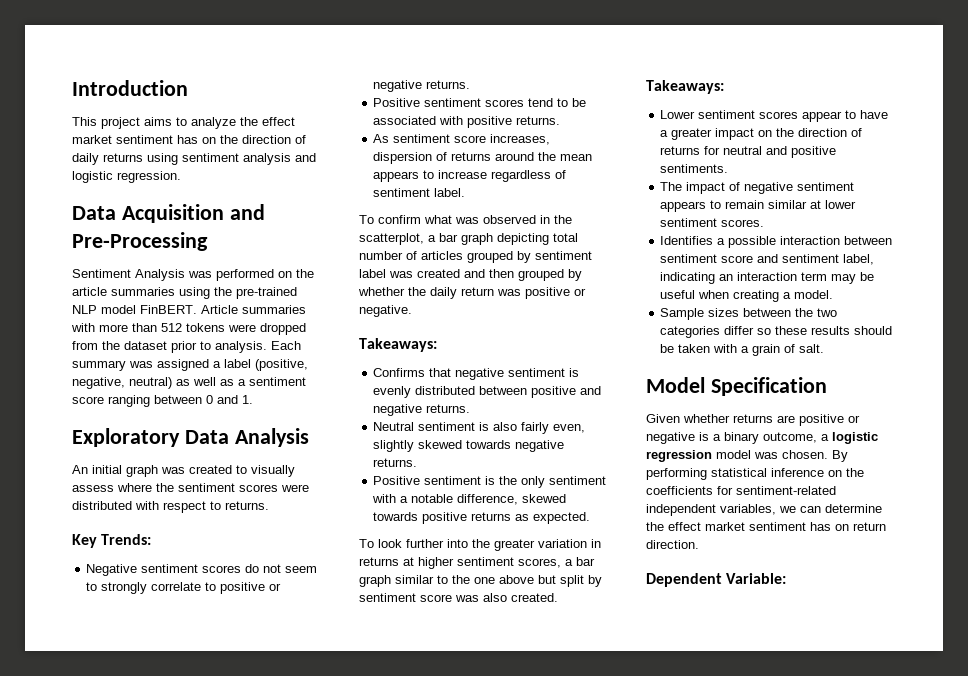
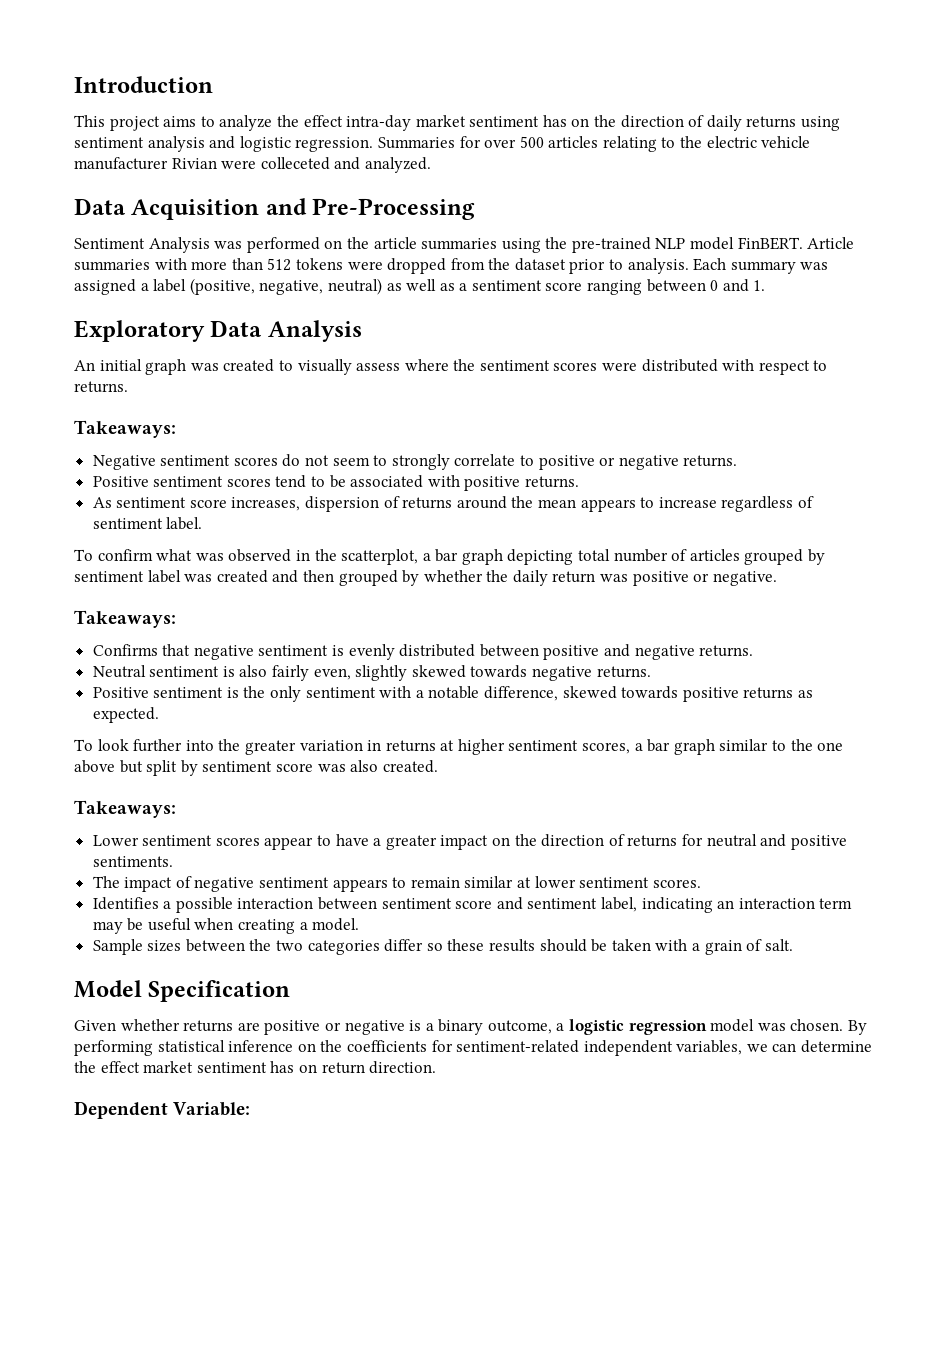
(295, 121) none -> [346,115,412,131] intra-day
(181, 177) none -> [377,136,811,152] [74,157,431,173] Summaries for over 500 articles relating to the electric vehicle manufacturer Rivian were colleceted and analyzed.
[72,534,152,548] Key Trends: -> [74,420,176,438] Takeaways:

